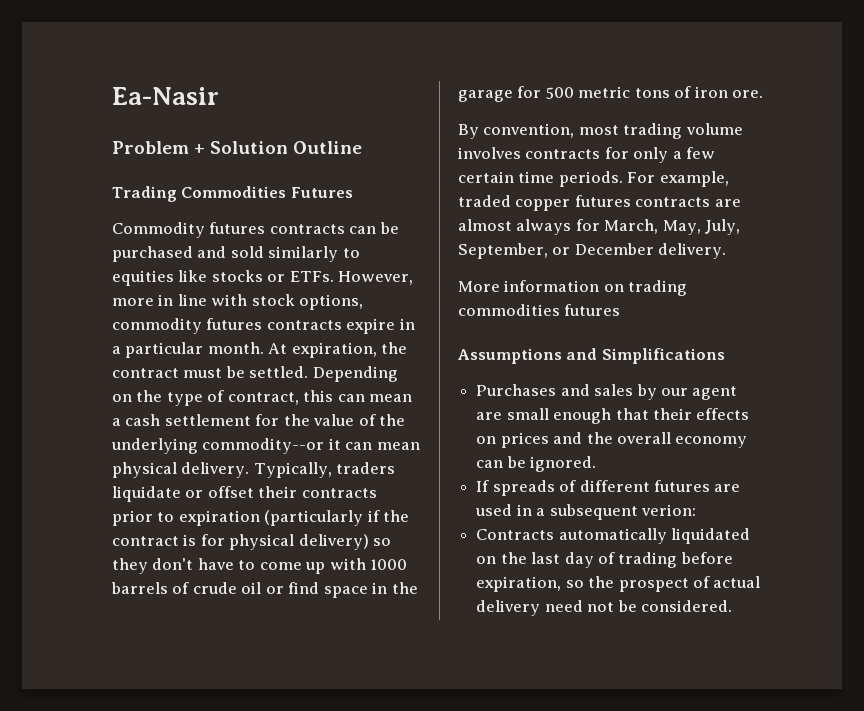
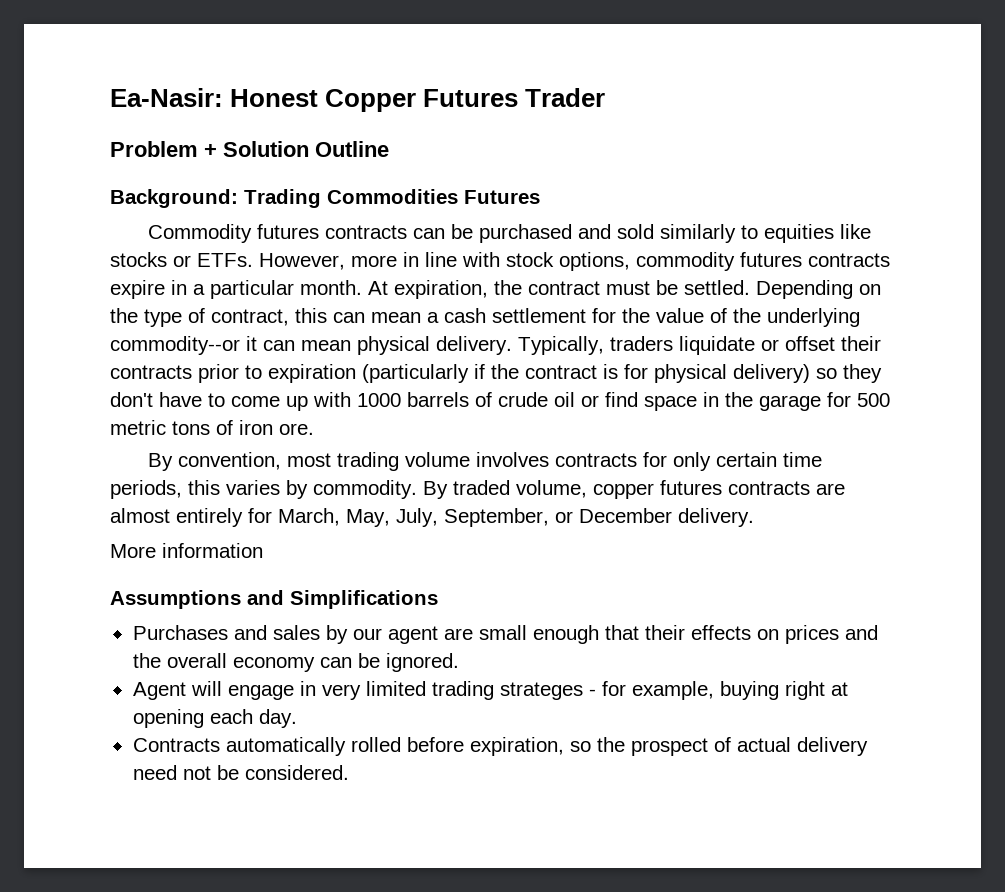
[112,87,219,105] Ea-Nasir -> [110,88,606,112] Ea-Nasir: Honest Copper Futures Trader
(363, 147) none -> [110,189,238,208] Background:
[672,147,716,159] [458,171,729,187] [458,195,511,207] a few certain time periods. For example, traded -> [716,452,823,467] [110,480,587,499] certain time periods, this varies by commodity. By traded volume,
[516,219,572,235] always -> [176,508,243,527] entirely
[603,280,688,296] [458,304,621,316] on trading commodities futures -> (263, 550) none
[476,480,741,496] [475,504,696,520] [476,528,751,544] [476,552,678,568] If spreads of different futures are used in a subsequent verion: // Contracts automatically liquidated on the last day of trading -> [132,681,848,700] [132,709,297,728] [132,737,401,756] Agent will engage in very limited trading strateges - for example, buying right at opening each day. // Contracts automatically rolled

